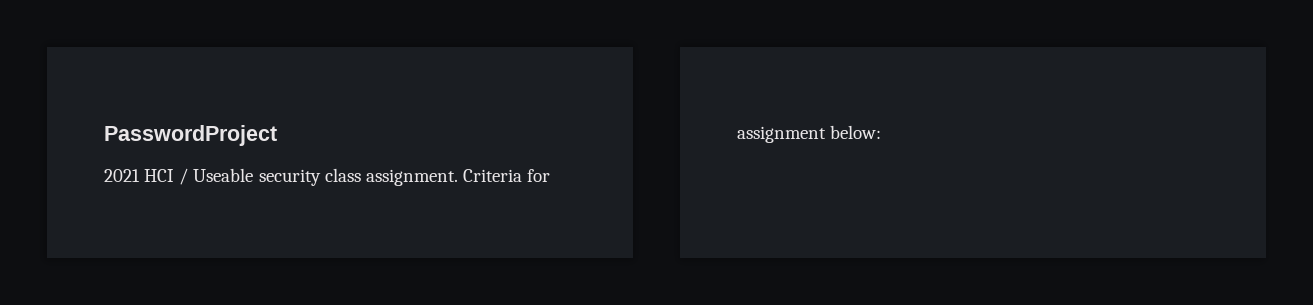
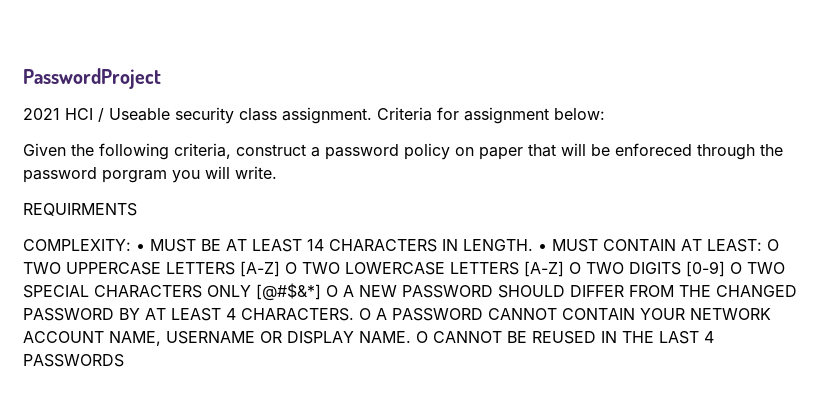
(882, 132) none -> [23,143,783,160] [23,166,277,183] [23,203,137,216] [23,239,779,252] [23,261,785,277] [23,283,797,301] [23,308,771,321] [23,331,714,346] [23,354,124,367] // Given the following criteria, construct a password policy on paper that will be enforeced through the password porgram you will write. // REQUIRMENTS // COMPLEXITY: • MUST BE AT LEAST 14 CHARACTERS IN LENGTH. • MUST CONTAIN AT LEAST: O TWO UPPERCASE LETTERS [A-Z] O TWO LOWERCASE LETTERS [A-Z] O TWO DIGITS [0-9] O TWO SPECIAL CHARACTERS ONLY [@#$&*] O A NEW PASSWORD SHOULD DIFFER FROM THE CHANGED PASSWORD BY AT LEAST 4 CHARACTERS. O A PASSWORD CANNOT CONTAIN YOUR NETWORK ACCOUNT NAME, USERNAME OR DISPLAY NAME. O CANNOT BE REUSED IN THE LAST 4 PASSWORDS

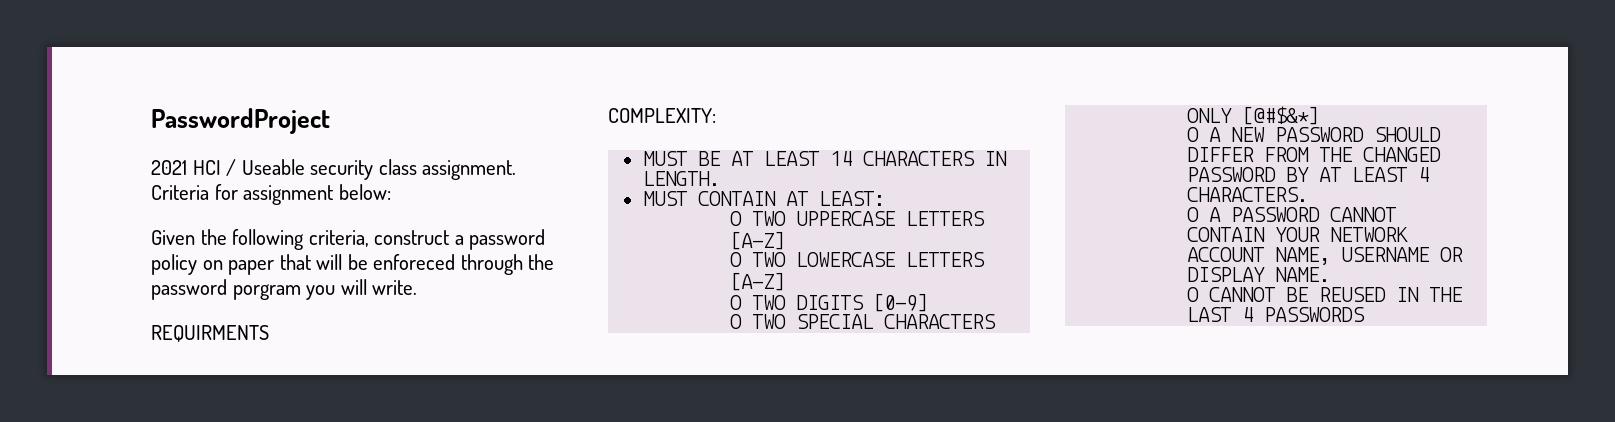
[136,244,145,251] • -> (716, 115) //
[538,244,547,251] • -> (720, 178) //
(762, 245) none -> (885, 198) //
(280, 269) none -> (786, 240) //
(564, 269) none -> (786, 281) //
(725, 269) none -> (929, 302) //
(321, 292) none -> (1320, 115) //
(354, 314) none -> (1309, 194) //
(411, 337) none -> (1331, 274) //

